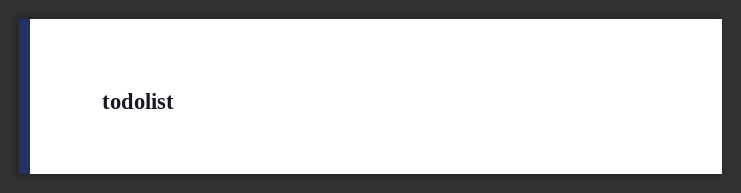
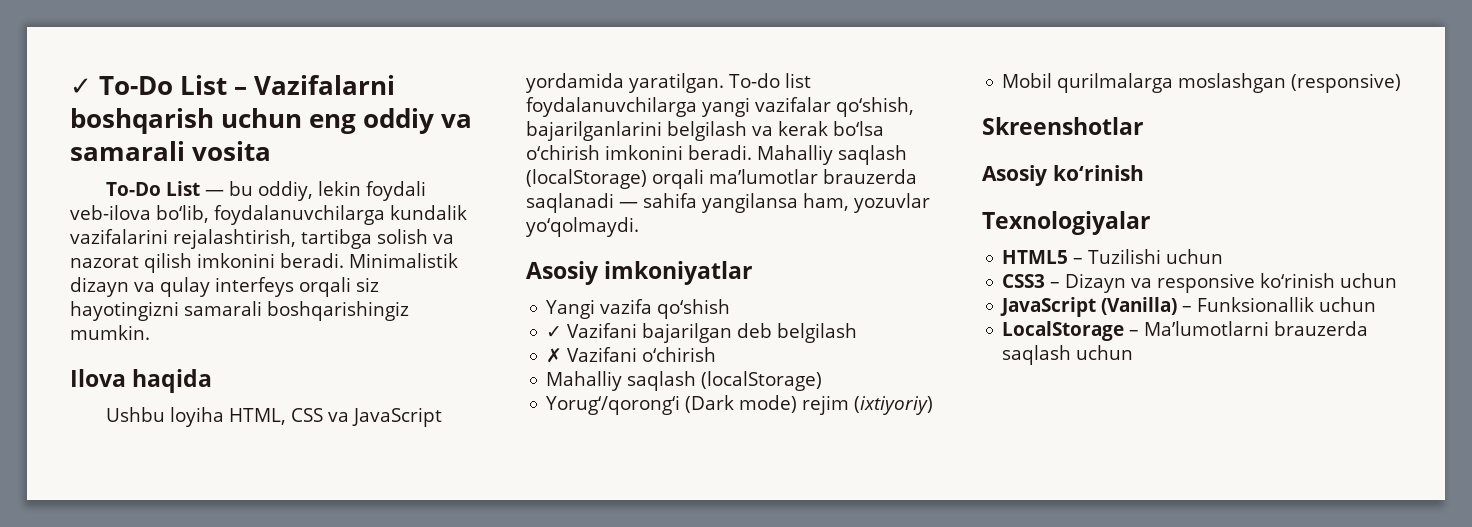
[102,93,174,109] todolist -> [70,75,396,95] [70,108,473,134] [70,141,272,161] [106,181,427,201] [70,205,467,225] [70,229,454,249] [70,253,458,273] [70,277,379,297] [70,301,409,321] [70,325,150,340] [70,369,213,393] [106,407,443,427] [526,73,811,93] [526,97,914,117] [526,121,884,141] [526,145,907,165] [526,169,917,189] [526,193,930,213] [526,217,639,237] [526,261,753,285] [546,299,731,319] [546,323,858,343] [546,347,717,363] [546,371,823,391] [546,395,934,415] [1002,73,1402,93] [982,117,1143,135] [982,165,1144,186] [982,211,1150,235] [1002,249,1224,264] [1002,273,1398,293] [1000,297,1377,317] [1002,321,1369,341] [1002,345,1134,365] ✓ To-Do List – Vazifalarni boshqarish uchun eng oddiy va samarali vosita // To-Do List — bu oddiy, lekin foydali veb-ilova bo‘lib, foydalanuvchilarga kundalik vazifalarini rejalashtirish, tartibga solish va nazorat qilish imkonini beradi. Minimalistik dizayn va qulay interfeys orqali siz hayotingizni samarali boshqarishingiz mumkin. // Ilova haqida // Ushbu loyiha HTML, CSS va JavaScript yordamida yaratilgan. To-do list foydalanuvchilarga yangi vazifalar qo‘shish, bajarilganlarini belgilash va kerak bo‘lsa o‘chirish imkonini beradi. Mahalliy saqlash (localStorage) orqali ma’lumotlar brauzerda saqlanadi — sahifa yangilansa ham, yozuvlar yo‘qolmaydi. // Asosiy imkoniyatlar // Yangi vazifa qo‘shish // ✓ Vazifani bajarilgan deb belgilash // ✗ Vazifani o‘chirish // Mahalliy saqlash (localStorage) // Yorug‘/qorong‘i (Dark mode) rejim (ixtiyoriy) // Mobil qurilmalarga moslashgan (responsive) // Skreenshotlar // Asosiy ko‘rinish // Texnologiyalar // HTML5 – Tuzilishi uchun // CSS3 – Dizayn va responsive ko‘rinish uchun // JavaScript (Vanilla) – Funksionallik uchun // LocalStorage – Ma’lumotlarni brauzerda saqlash uchun

